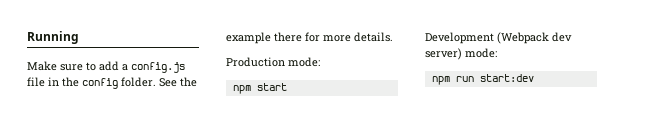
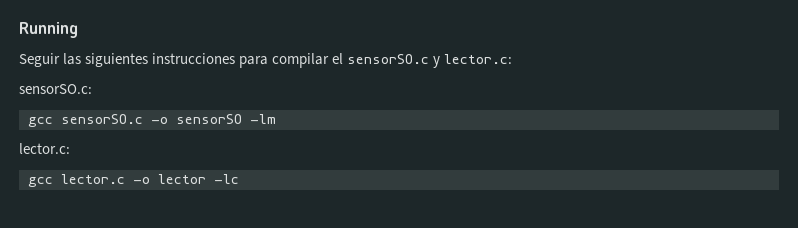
[27,61,185,73] [27,77,197,89] [226,32,393,44] [226,57,320,67] [232,83,287,94] [425,32,572,44] [425,48,497,60] [431,74,534,85] Make sure to add a config.js file in the config folder. See the example there for more details. // Production mode: // npm start // Development (Webpack dev server) mode: // npm run start:dev -> [19,53,513,68] [19,84,92,94] [28,114,276,127] [19,143,70,154] [28,174,239,187] Seguir las siguientes instrucciones para compilar el sensorSO.c y lector.c: // sensorSO.c: // gcc sensorSO.c -o sensorSO -lm // lector.c: // gcc lector.c -o lector -lc

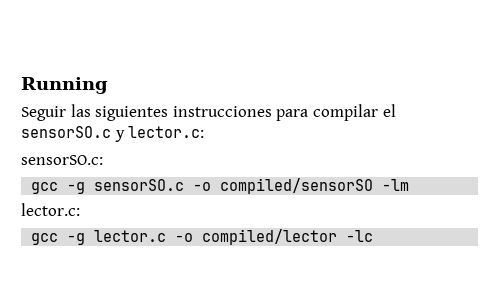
(53, 122) none -> [67,182,86,194] -g
[176,114,242,124] sensorSO -> [220,178,374,194] compiled/sensorSO
(53, 182) none -> [67,233,86,245] -g
[158,174,206,184] lector -> [202,229,338,245] compiled/lector

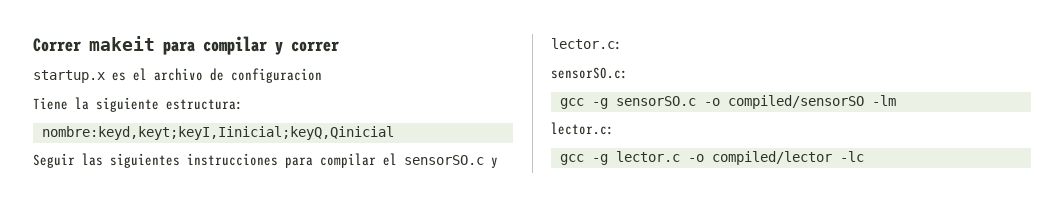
[21,77,108,94] Running -> [33,36,339,55] [33,68,322,83] [33,97,243,112] [41,126,394,140] Correr makeit para compilar y correr // startup.x es el archivo de configuracion // Tiene la siguiente estructura: // nombre:keyd,keyt;keyI,Iinicial;keyQ,Qinicial

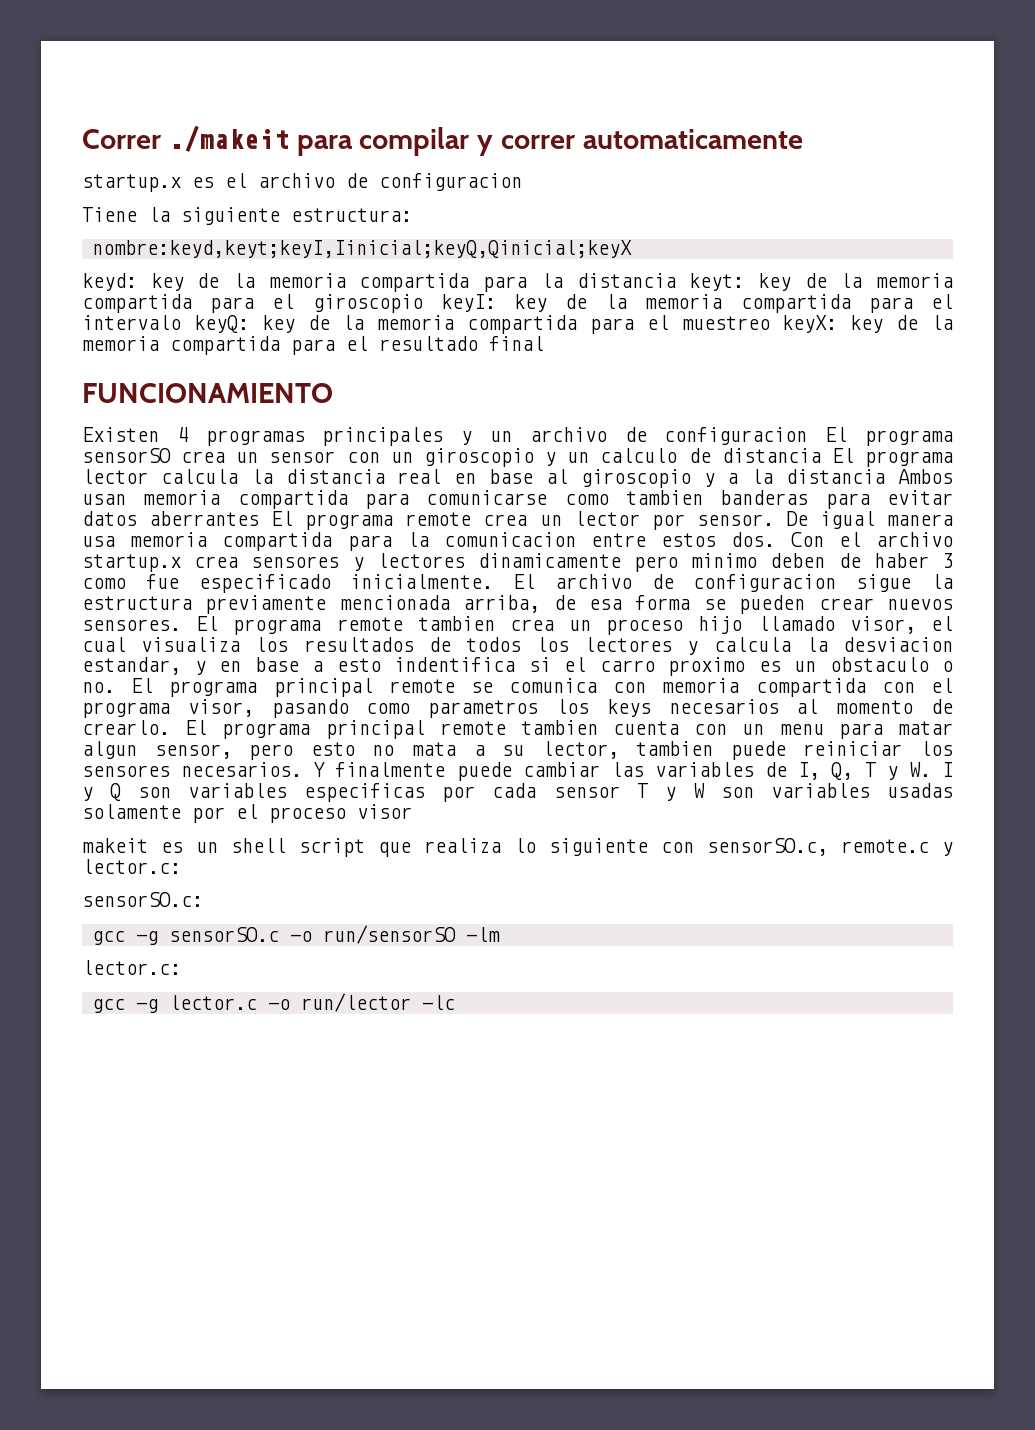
[89,36,155,51] makeit -> [168,125,289,152] ./makeit
(339, 46) none -> [582,129,803,149] automaticamente
[41,126,394,140] [33,153,484,168] nombre:keyd,keyt;keyI,Iinicial;keyQ,Qinicial // Seguir las siguientes instrucciones para compilar el sensorSO.c -> [91,240,632,258] [82,273,954,292] [82,294,953,313] [82,315,953,334] [82,336,544,355] [82,383,333,403] [82,427,953,446] [82,448,954,467] [82,469,953,488] [82,490,953,509] [82,511,954,530] [82,532,953,551] [82,553,953,572] [82,574,954,593] [82,595,953,614] [82,616,953,635] [82,637,953,655] [82,657,953,676] [82,678,953,697] [82,699,953,718] [82,720,953,739] [82,741,953,760] [82,762,953,781] [82,783,954,802] [82,804,412,823] [82,838,929,857] nombre:keyd,keyt;keyI,Iinicial;keyQ,Qinicial;keyX // keyd: key de la memoria compartida para la distancia keyt: key de la memoria compartida para el giroscopio keyI: key de la memoria compartida para el intervalo keyQ: key de la memoria compartida para el muestreo keyX: key de la memoria compartida para el resultado final // FUNCIONAMIENTO // Existen 4 programas principales y un archivo de configuracion El programa sensorSO crea un sensor con un giroscopio y un calculo de distancia El programa lector calcula la distancia real en base al giroscopio y a la distancia Ambos usan memoria compartida para comunicarse como tambien banderas para evitar datos aberrantes El programa remote crea un lector por sensor. De igual manera usa memoria compartida para la comunicacion entre estos dos. Con el archivo startup.x crea sensores y lectores dinamicamente pero minimo deben de haber 3 como fue especificado inicialmente. El archivo de configuracion sigue la estructura previamente mencionada arriba, de esa forma se pueden crear nuevos sensores. El programa remote tambien crea un proceso hijo llamado visor, el cual visualiza los resultados de todos los lectores y calcula la desviacion estandar, y en base a esto indentifica si el carro proximo es un obstaculo o no. El programa principal remote se comunica con memoria compartida con el programa visor, pasando como parametros los keys necesarios al momento de crearlo. El programa principal remote tambien cuenta con un menu para matar algun sensor, pero esto no mata a su lector, tambien puede reiniciar los sensores necesarios. Y finalmente puede cambiar las variables de I, Q, T y W. I y Q son variables especificas por cada sensor T y W son variables usadas solamente por el proceso visor // makeit es un shell script que realiza lo siguiente con sensorSO.c, remote.c
[727,95,864,109] compiled/sensorSO -> [322,925,456,944] run/sensorSO
[711,151,832,165] compiled/lector -> [300,993,411,1012] run/lector

